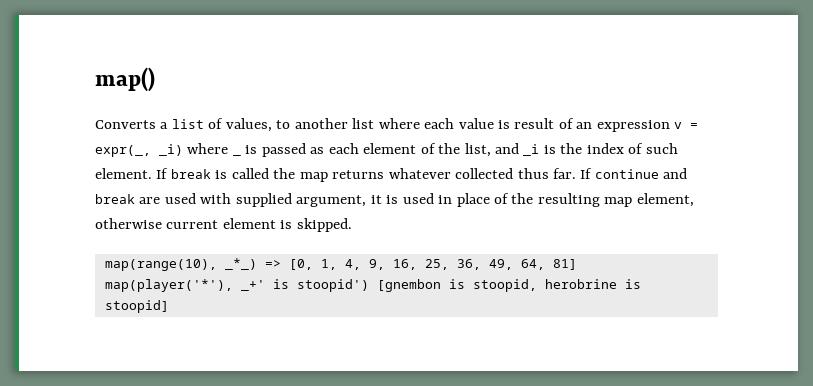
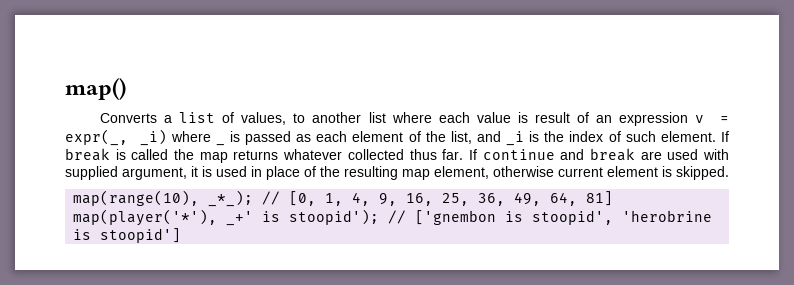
[224,258,281,270] _*_) => -> [208,190,281,207] _*_); //
[296,279,641,292] [104,300,169,313] stoopid') [gnembon is stoopid, herobrine is stoopid] -> [289,209,713,225] [73,228,182,243] stoopid'); // ['gnembon is stoopid', 'herobrine is stoopid']

